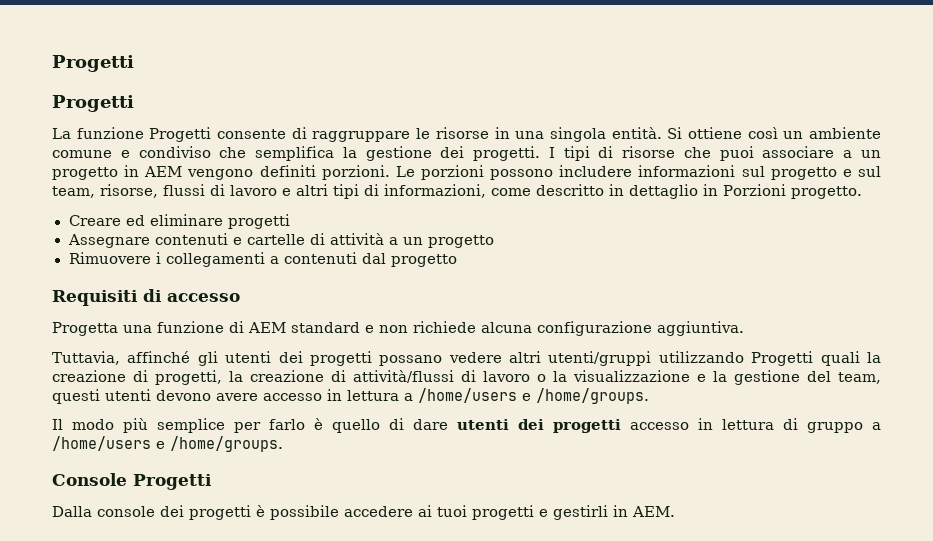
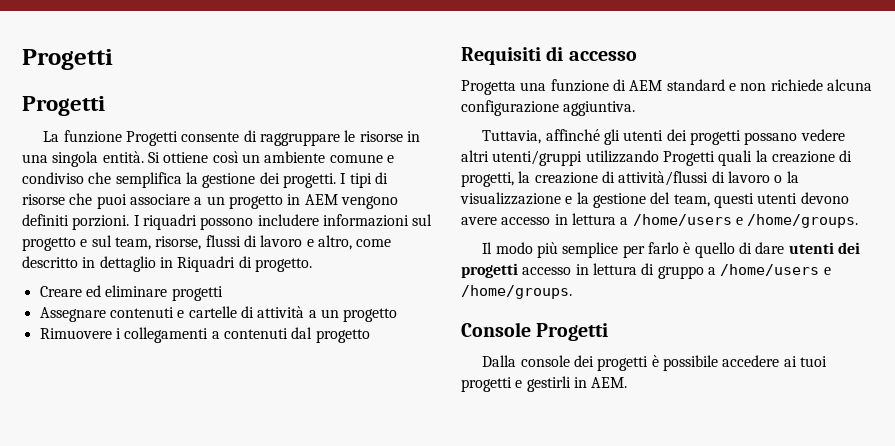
[395,165,485,180] Le porzioni -> [133,214,197,230] I riquadri
[296,184,486,199] altri tipi di informazioni, -> [317,235,352,250] altro,
[723,184,786,196] Porzioni -> [177,256,252,272] Riquadri di

